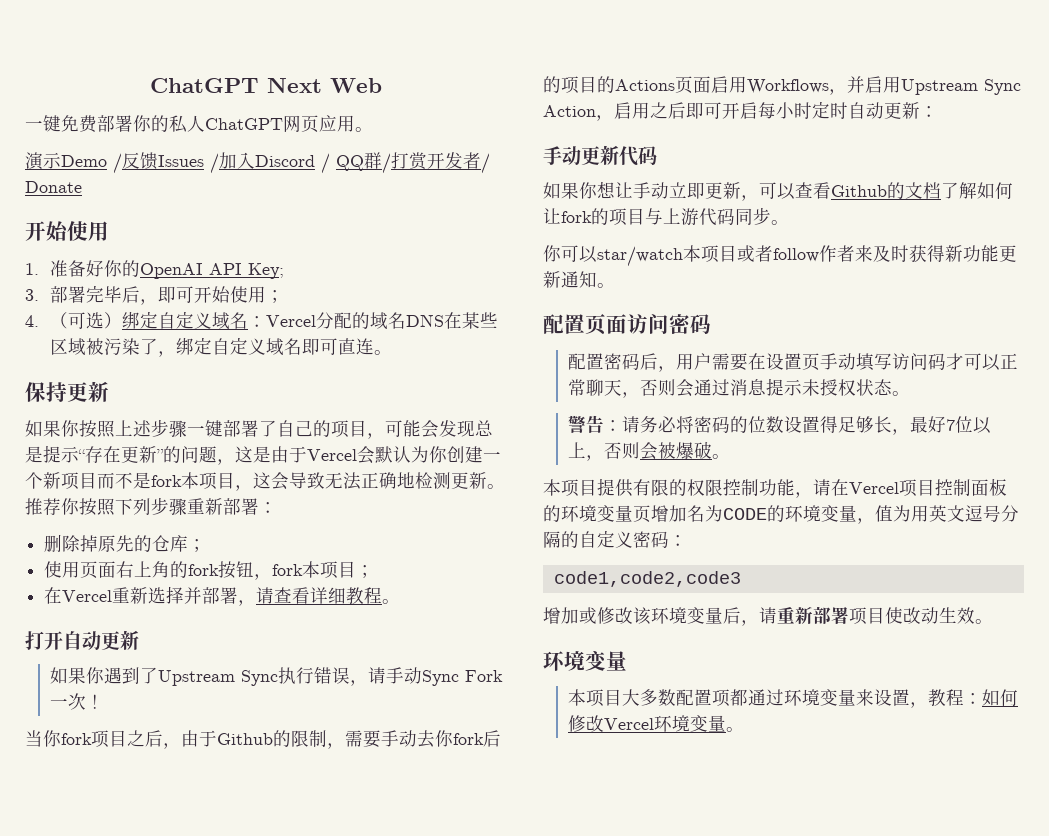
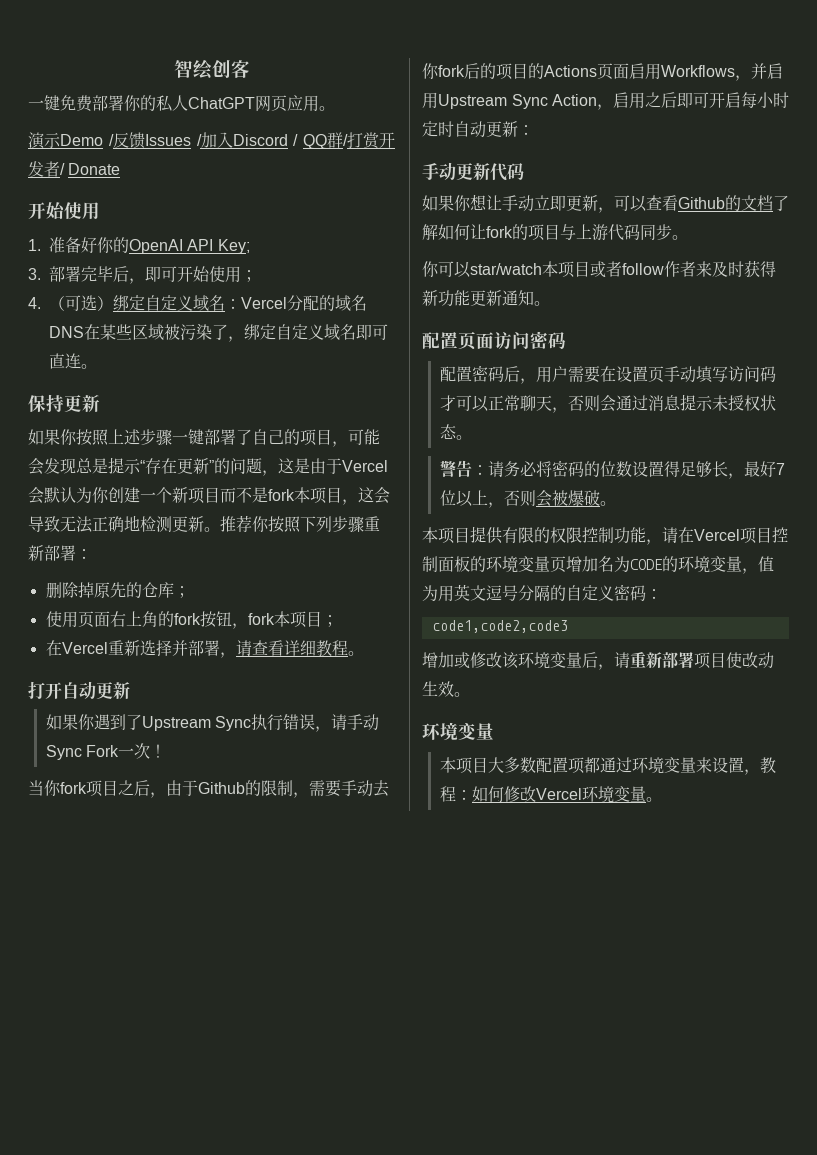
[149,78,382,93] ChatGPT Next Web -> [173,59,250,80] 智绘创客

